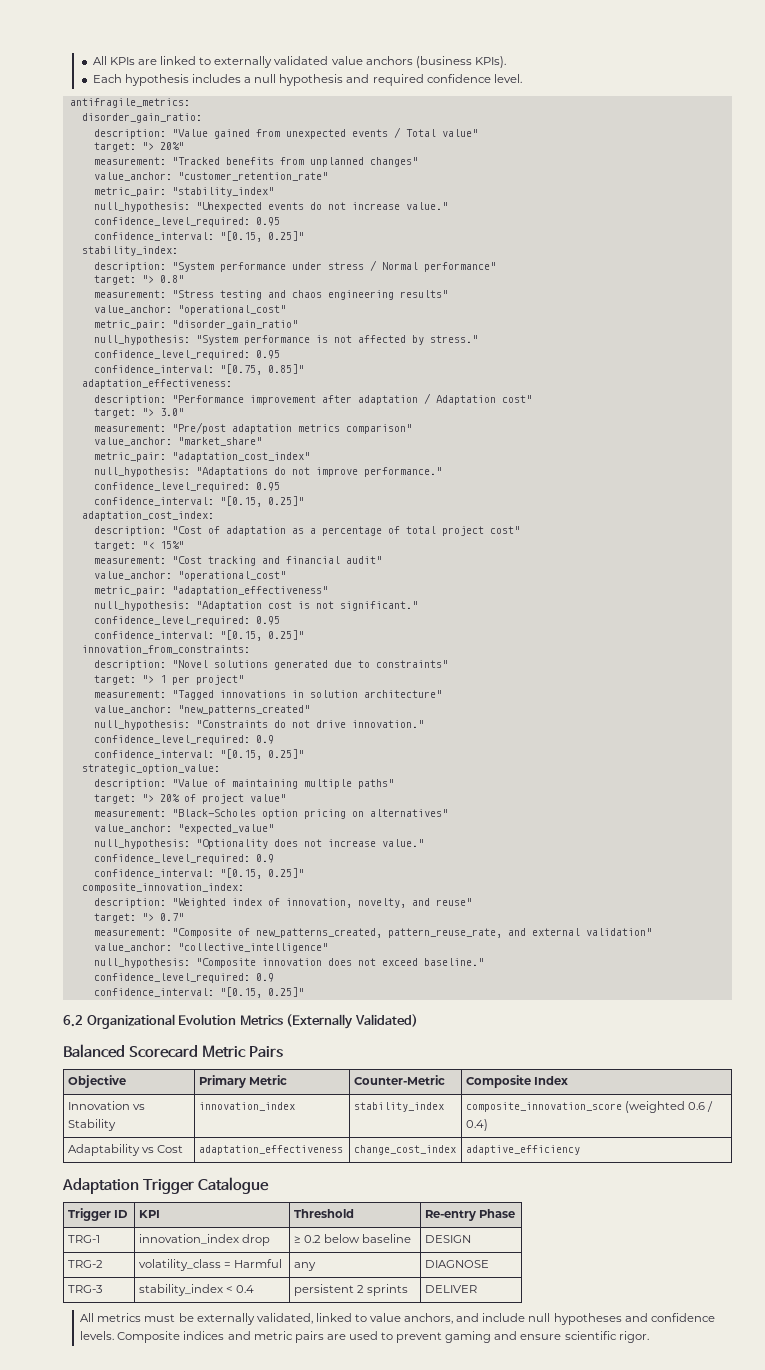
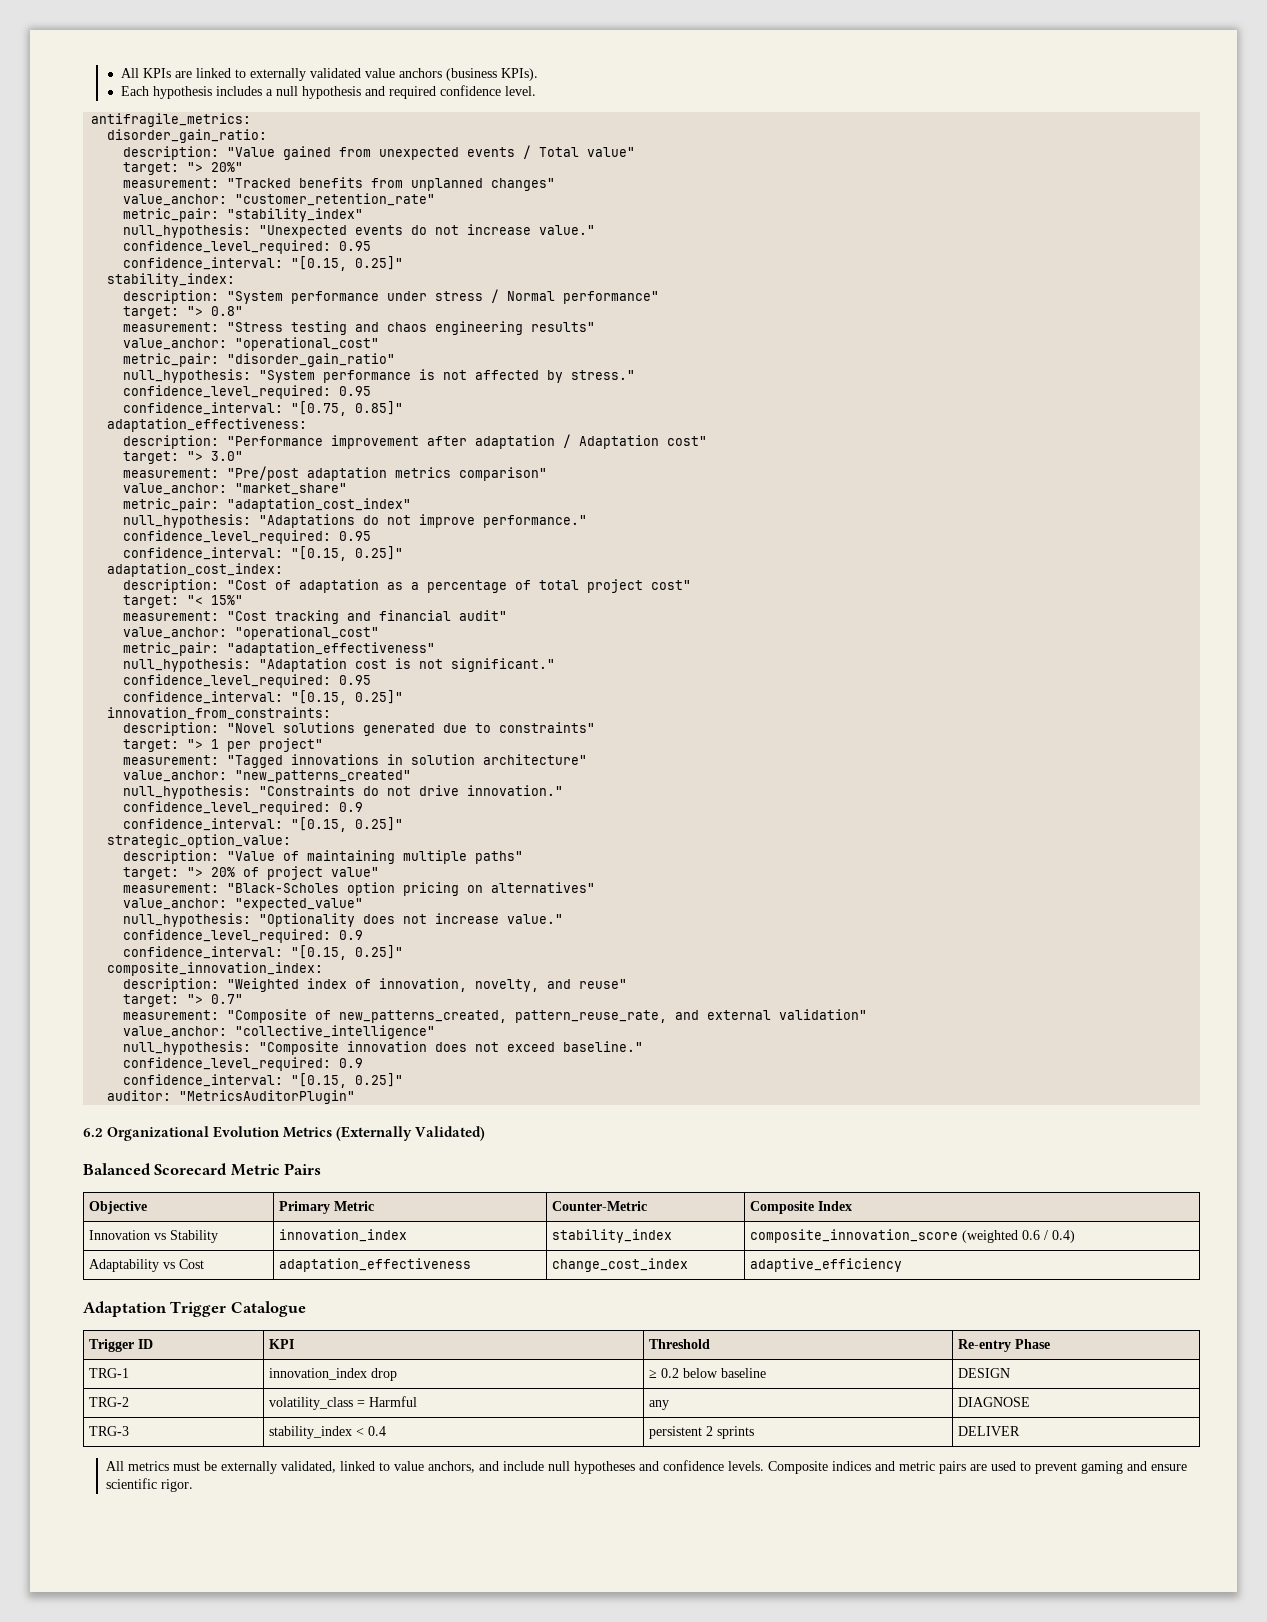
(304, 992) none -> [107,1090,356,1104] // auditor: "MetricsAuditorPlugin"

